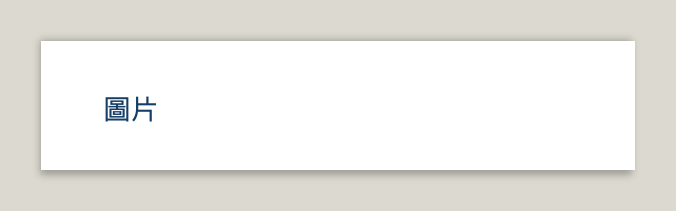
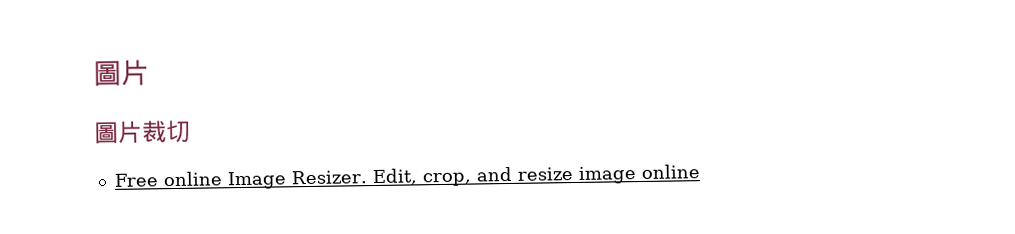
[103,96,159,122] 圖片 -> [93,59,150,87] [94,119,191,145] [113,164,700,190] 圖片 // 圖片裁切 // Free online Image Resizer. Edit, crop, and resize image online

